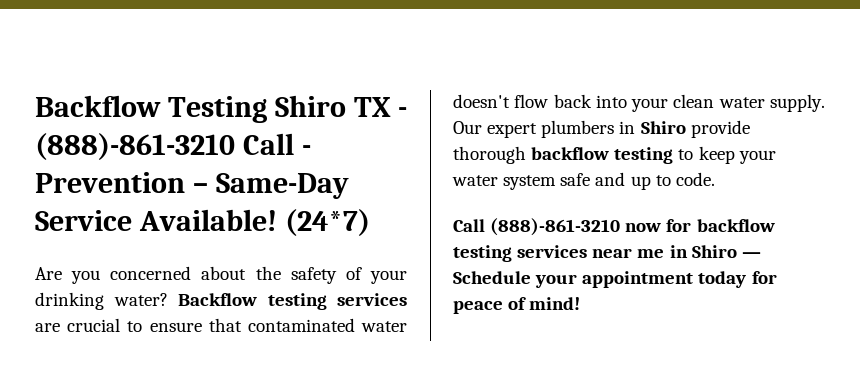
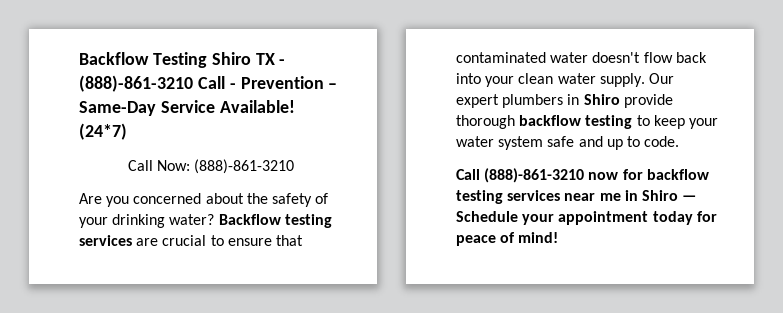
(370, 222) none -> [127,159,295,174] // Call Now: (888)-861-3210

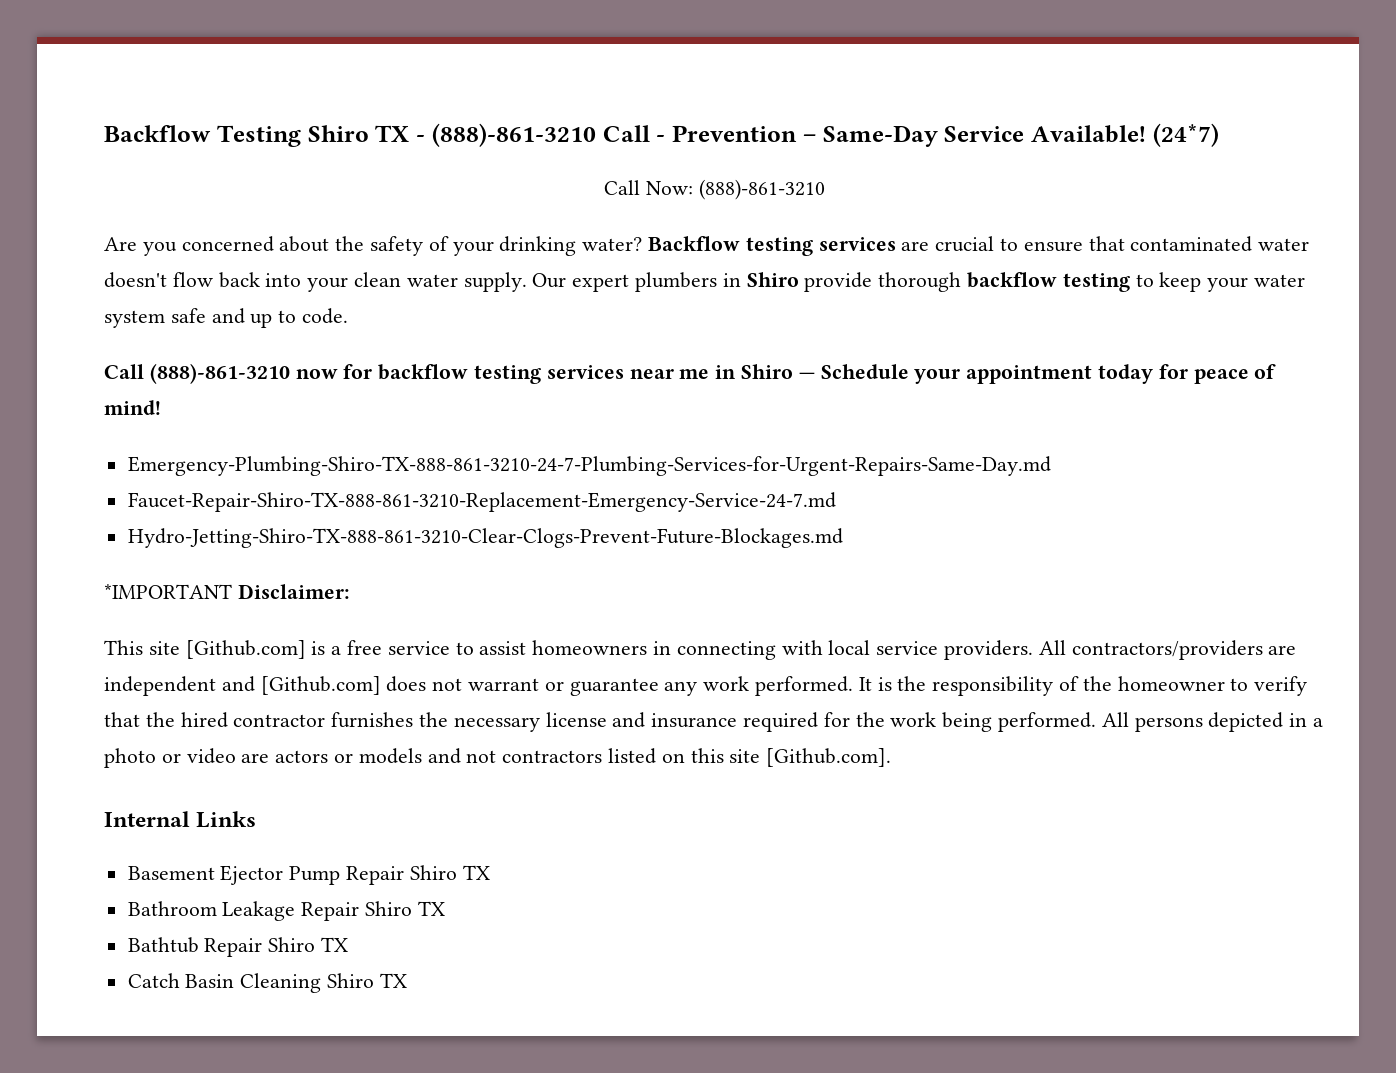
(559, 237) none -> [127,456,1051,476] [127,492,836,512] [127,528,843,548] [104,584,350,599] [104,640,1297,660] [104,676,1308,696] [104,712,1324,732] [104,748,892,768] [104,811,257,828] [127,865,490,885] [127,901,445,921] [127,937,349,957] [127,973,407,993] // Emergency-Plumbing-Shiro-TX-888-861-3210-24-7-Plumbing-Services-for-Urgent-Repairs-Same-Day.md // Faucet-Repair-Shiro-TX-888-861-3210-Replacement-Emergency-Service-24-7.md // Hydro-Jetting-Shiro-TX-888-861-3210-Clear-Clogs-Prevent-Future-Blockages.md // *IMPORTANT Disclaimer: // This site [Github.com] is a free service to assist homeowners in connecting with local service providers. All contractors/providers are independent and [Github.com] does not warrant or guarantee any work performed. It is the responsibility of the homeowner to verify that the hired contractor furnishes the necessary license and insurance required for the work being performed. All persons depicted in a photo or video are actors or models and not contractors listed on this site [Github.com]. // Internal Links // Basement Ejector Pump Repair Shiro TX // Bathroom Leakage Repair Shiro TX // Bathtub Repair Shiro TX // Catch Basin Cleaning Shiro TX

